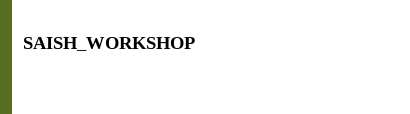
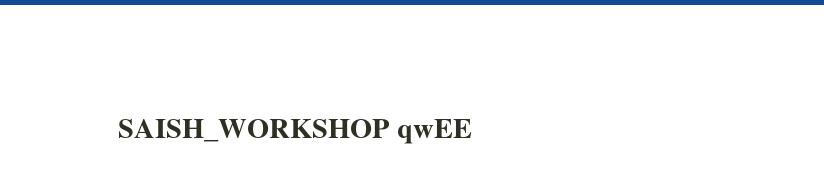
(195, 44) none -> [396,119,472,144] qwEE

